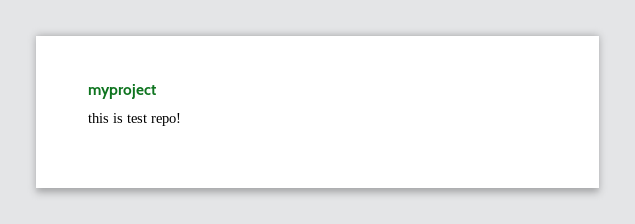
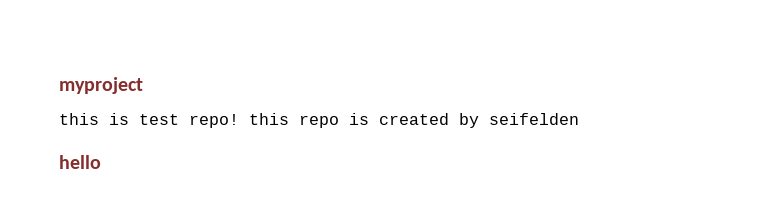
(181, 119) none -> [249,113,579,128] [59,155,101,169] this repo is created by seifelden // hello

